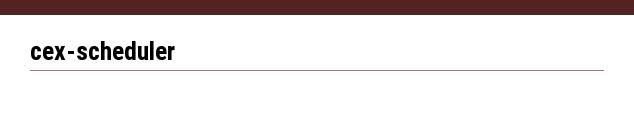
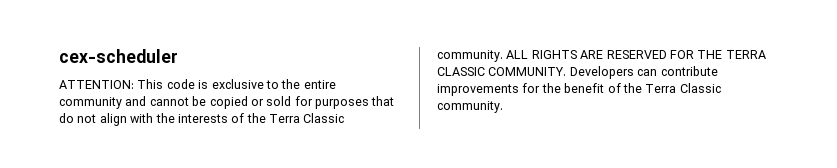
(175, 50) none -> [59,79,336,89] [59,96,395,109] [59,113,345,126] [437,50,766,62] [437,66,718,79] [437,83,721,96] [437,101,503,113] // ATTENTION: This code is exclusive to the entire community and cannot be copied or sold for purposes that do not align with the interests of the Terra Classic community. ALL RIGHTS ARE RESERVED FOR THE TERRA CLASSIC COMMUNITY. Developers can contribute improvements for the benefit of the Terra Classic community.

